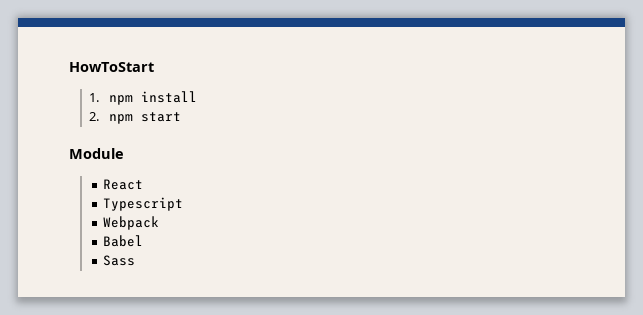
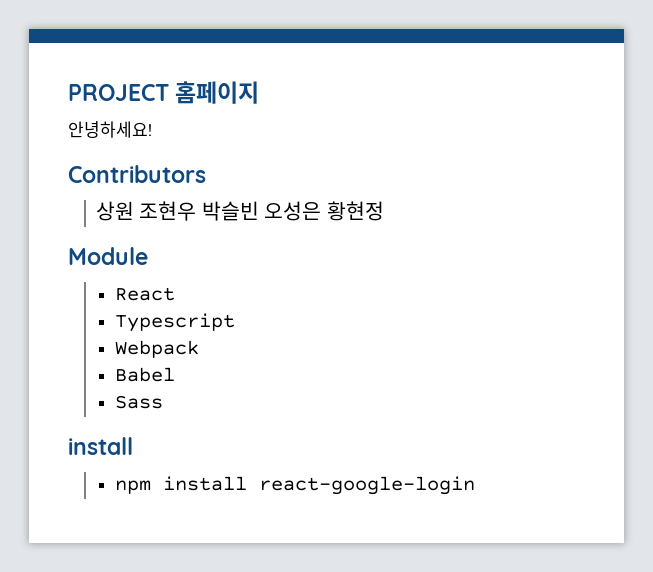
[69,62,154,72] [88,91,197,105] [88,112,181,124] HowToStart // 1. npm install // 2. npm start -> [68,81,260,104] [68,121,152,138] [68,165,206,183] [95,201,384,221] PROJECT 홈페이지 // 안녕하세요! // Contributors // 상원 조현우 박슬빈 오성은 황현정
(136, 260) none -> [68,437,133,455] [114,476,475,495] // install // npm install react-google-login

